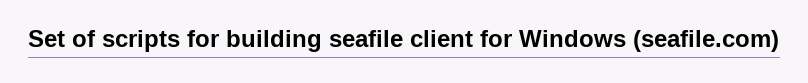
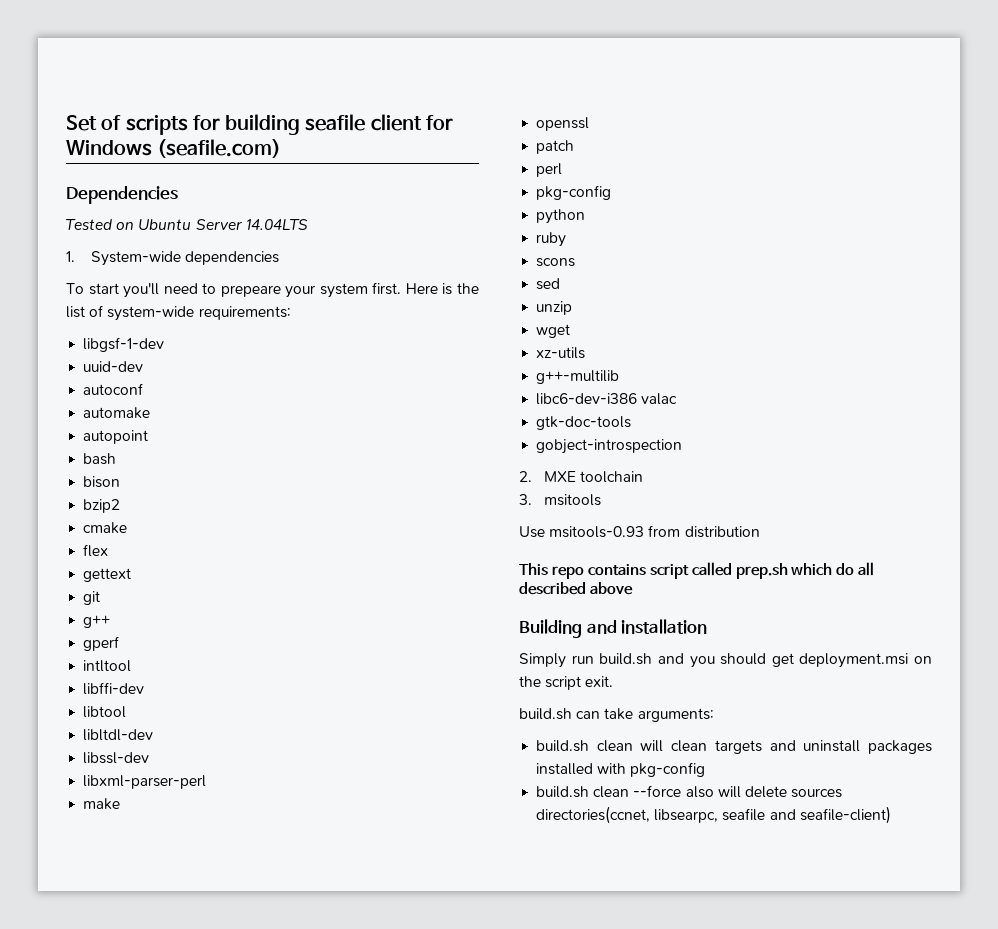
(779, 41) none -> [66,186,178,204] [66,219,308,230] [66,251,279,266] [66,282,479,298] [66,305,291,321] [83,337,165,352] [83,361,144,372] [83,383,144,395] [83,407,151,419] [83,430,149,444] [83,453,117,465] [83,476,121,488] [83,499,121,513] [83,522,128,534] [83,544,109,557] [83,568,132,582] [83,591,101,605] [83,615,111,628] [83,636,120,651] [83,660,132,672] [83,682,145,695] [83,706,127,718] [83,729,154,741] [83,752,150,764] [83,775,207,789] [83,798,121,810] [536,117,590,131] [536,140,575,154] [536,163,563,177] [536,185,612,200] [536,209,586,224] [536,232,567,247] [536,258,576,267] [536,278,561,290] [536,301,573,315] [536,324,571,338] [536,347,586,359] [536,370,620,384] [536,393,678,405] [536,416,632,430] [536,439,683,454] [519,471,643,483] [519,494,601,506] [519,525,760,538] [519,562,875,579] [519,582,633,595] [519,619,708,638] [519,653,932,668] [519,676,614,690] [519,708,714,722] [536,740,932,754] [536,762,706,777] [536,785,843,798] [536,806,891,824] // Dependencies // Tested on Ubuntu Server 14.04LTS // 1. System-wide dependencies // To start you'll need to prepeare your system first. Here is the list of system-wide requirements: // libgsf-1-dev // uuid-dev // autoconf // automake // autopoint // bash // bison // bzip2 // cmake // flex // gettext // git // g++ // gperf // intltool // libffi-dev // libtool // libltdl-dev // libssl-dev // libxml-parser-perl // make // openssl // patch // perl // pkg-config // python // ruby // scons // sed // unzip // wget // xz-utils // g++-multilib // libc6-dev-i386 valac // gtk-doc-tools // gobject-introspection // 2. MXE toolchain // 3. msitools // Use msitools-0.93 from distribution // This repo contains script called prep.sh which do all described above // Building and installation // Simply run build.sh and you should get deployment.msi on the script exit. // build.sh can take arguments: // build.sh clean will clean targets and uninstall packages installed with pkg-config // build.sh clean --force also will delete sources directories(ccnet, libsearpc, seafile and seafile-client)

